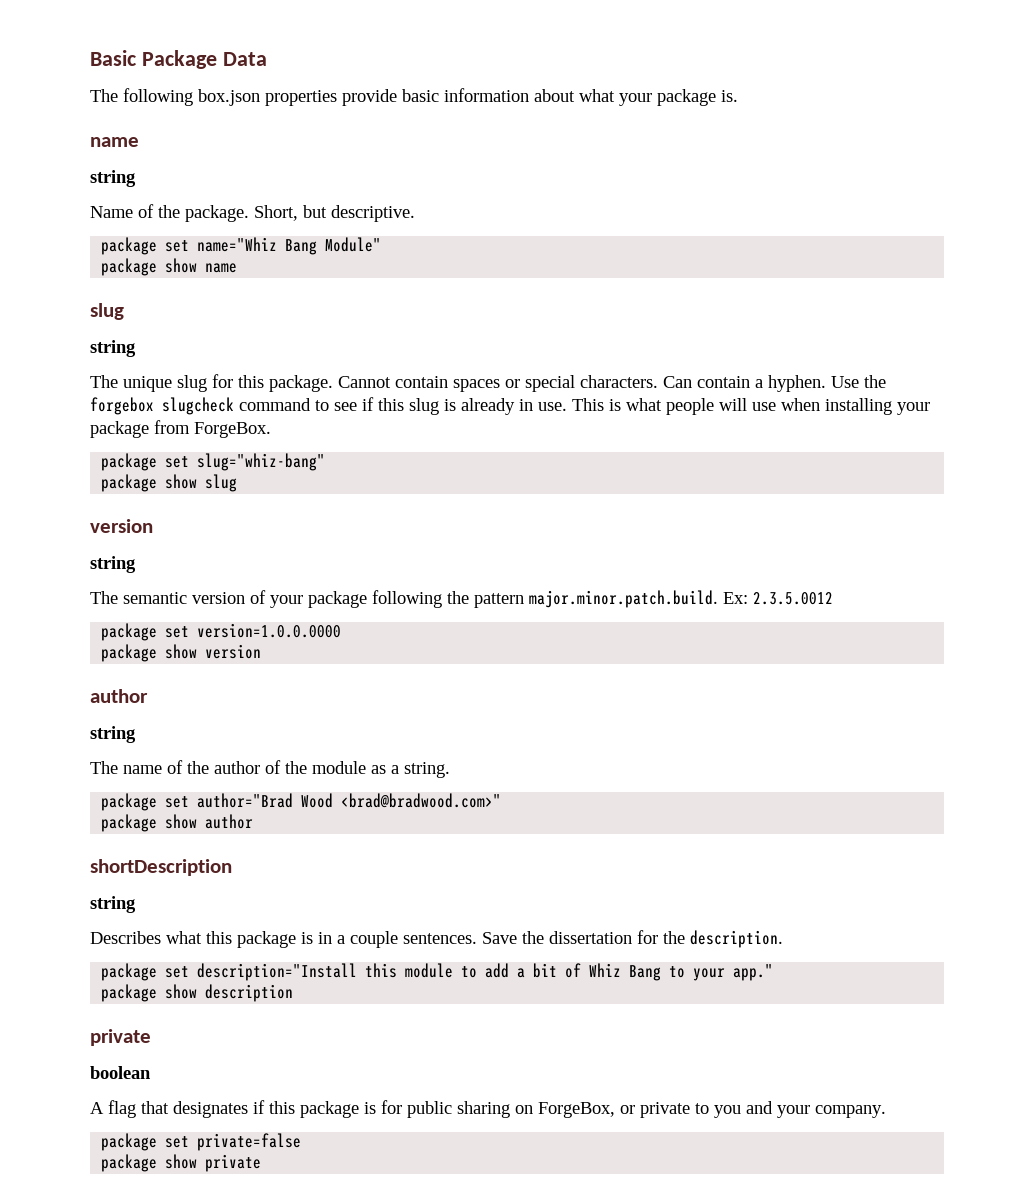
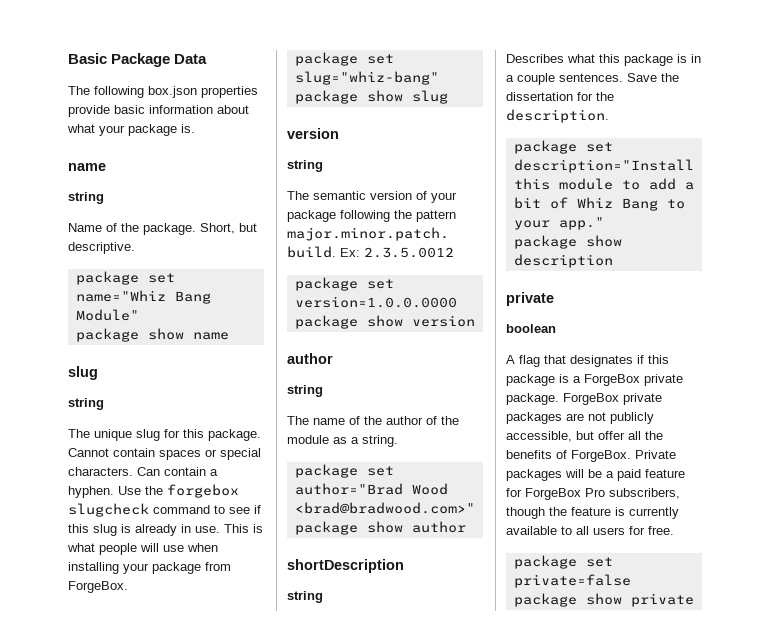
[381,1100,886,1118] for public sharing on ForgeBox, or private to you and your company. -> [573,374,683,386] [506,393,662,405] [506,412,654,424] [506,431,663,442] [506,450,676,462] [506,469,685,481] [506,488,680,500] [506,507,679,519] [506,526,674,535] a ForgeBox private package. ForgeBox private packages are not publicly accessible, but offer all the benefits of ForgeBox. Private packages will be a paid feature for ForgeBox Pro subscribers, though the feature is currently available to all users for free.

